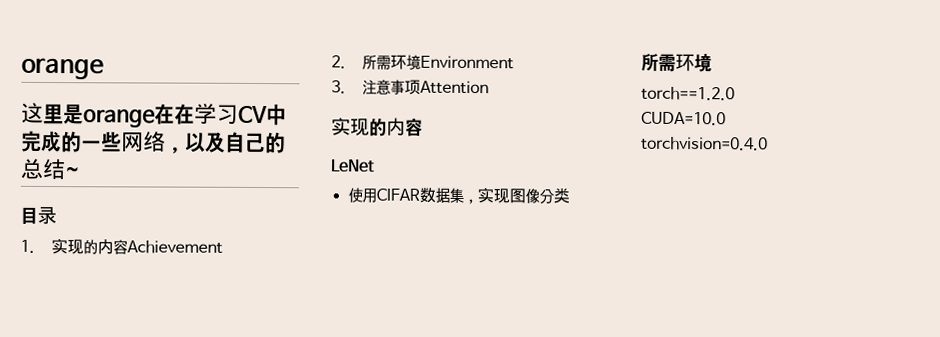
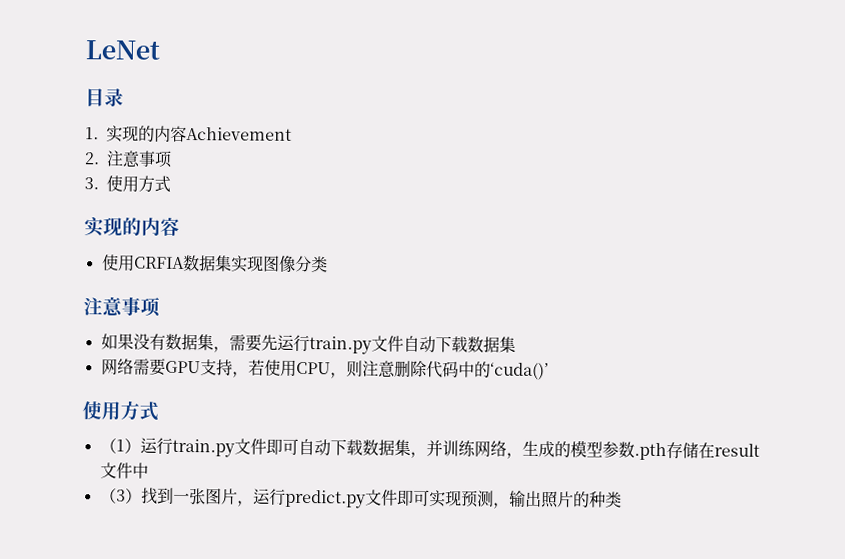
[21,57,104,80] [21,102,287,128] [21,130,286,154] [20,158,81,180] orange // 这里是orange在在学习CV中完成的一些网络，以及自己的总结~ -> [85,40,160,60] LeNet
[361,54,514,70] [331,79,489,95] [331,117,423,137] [330,159,375,173] [347,187,478,205] 所需环境Environment // 3.注意事项Attention // 实现的内容 // LeNet // 使用CIFAR数据集， -> [106,150,173,168] [84,175,171,193] [84,217,180,237] [101,254,232,272] 注意事项 // 3.使用方式 // 实现的内容 // 使用CRFIA数据集
[641,53,712,73] [641,86,735,101] [641,111,726,126] [641,136,768,151] 所需环境 // torch==1.2.0 // CUDA=10.0 // torchvision=0.4.0 -> [83,296,161,317] [100,333,516,355] [100,358,549,381] [82,400,159,421] [99,437,760,461] [99,462,149,479] [99,487,622,509] 注意事项 // 如果没有数据集，需要先运行train.py文件自动下载数据集 // 网络需要GPU支持，若使用CPU，则注意删除代码中的‘cuda()’ // 使用方式 // （1）运行train.py文件即可自动下载数据集，并训练网络，生成的模型参数.pth存储在result文件中 // （3）找到一张图片，运行predict.py文件即可实现预测，输出照片的种类

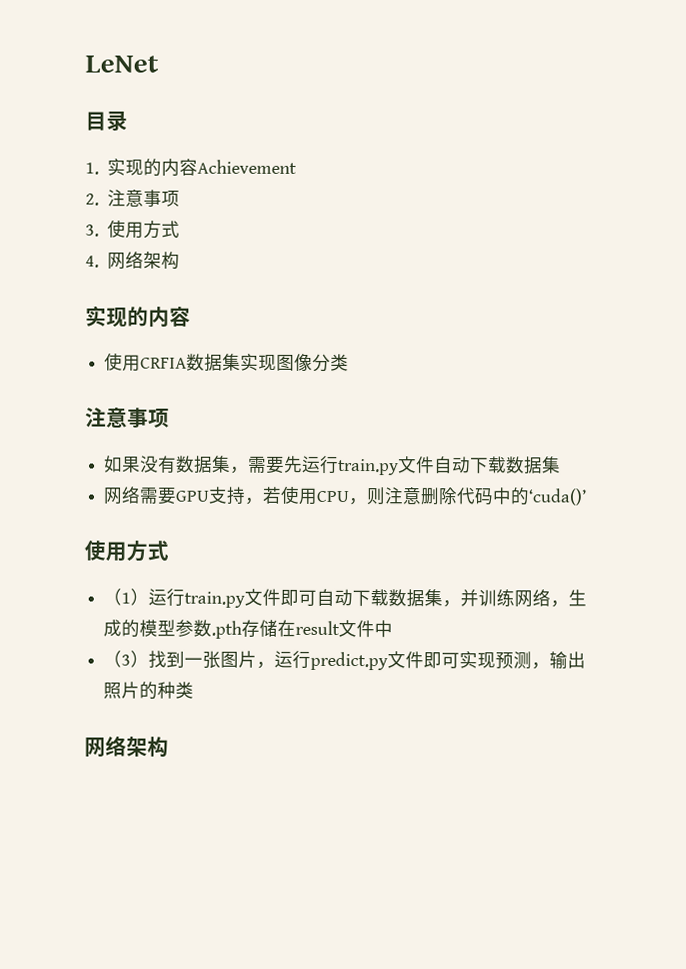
(171, 183) none -> [85,251,180,270] // 4.网络架构
(622, 499) none -> [84,735,169,758] // 网络架构

